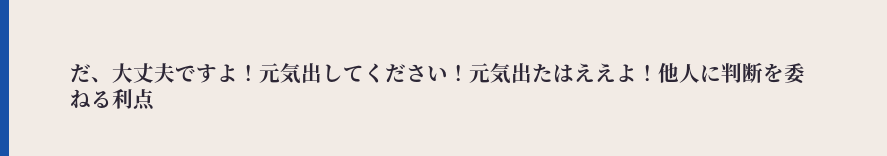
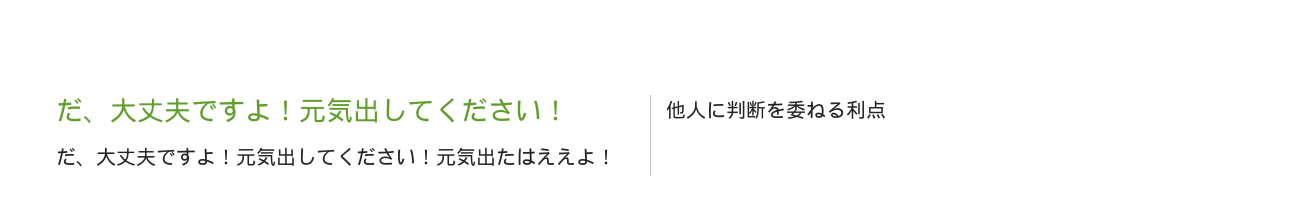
(469, 73) none -> [56,147,436,167] // だ、大丈夫ですよ！元気出してください！

